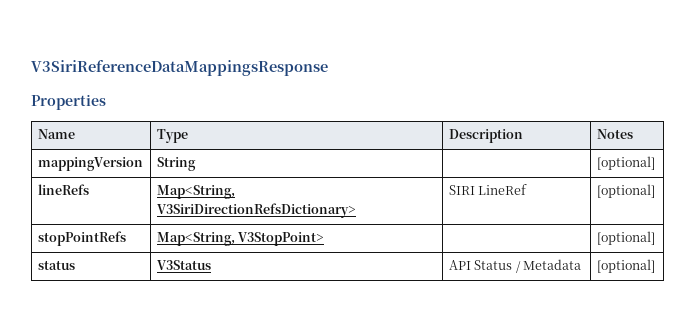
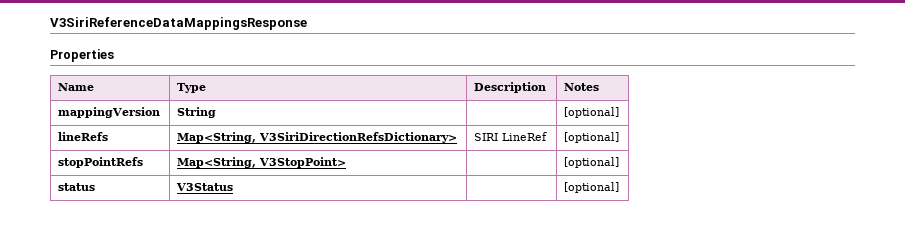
[448,259,581,273] API Status / Metadata -> (234, 187) none

